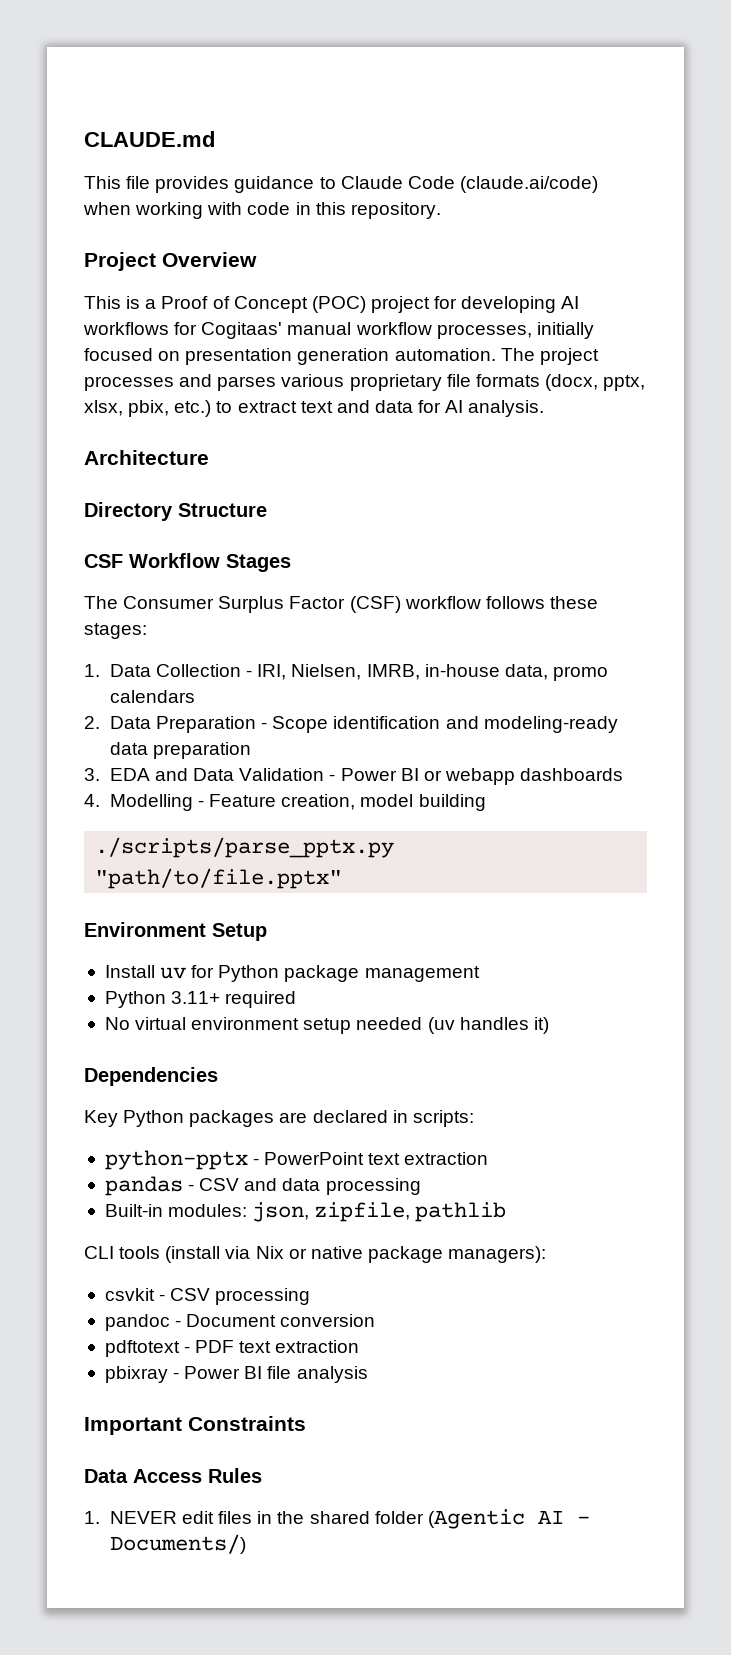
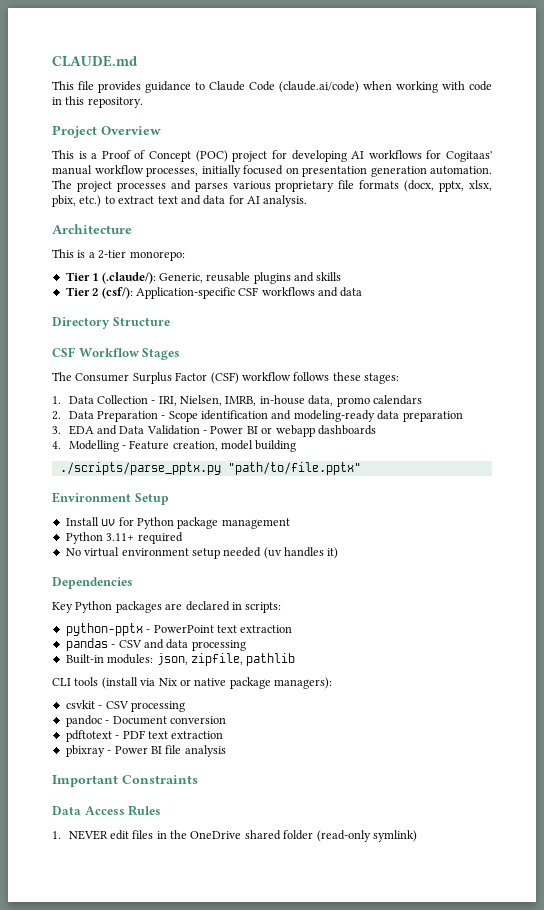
(209, 457) none -> [52,249,185,261] [65,272,342,284] [65,287,363,299] // This is a 2-tier monorepo: // Tier 1 (.claude/): Generic, reusable plugins and skills // Tier 2 (csf/): Application-specific CSF workflows and data
(305, 1517) none -> [190,831,242,839] OneDrive
[427,1509,590,1529] [109,1534,246,1554] (Agentic AI - Documents/) -> [316,830,417,842] (read-only symlink)

